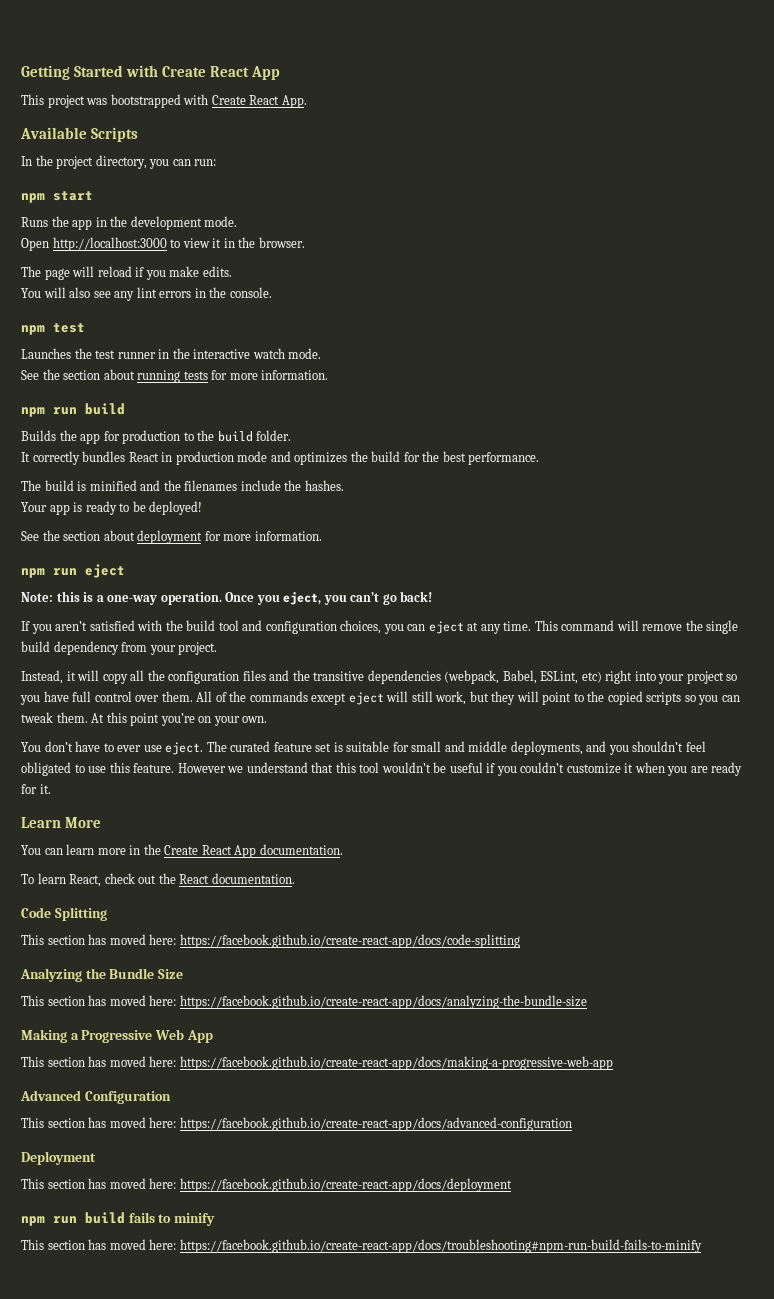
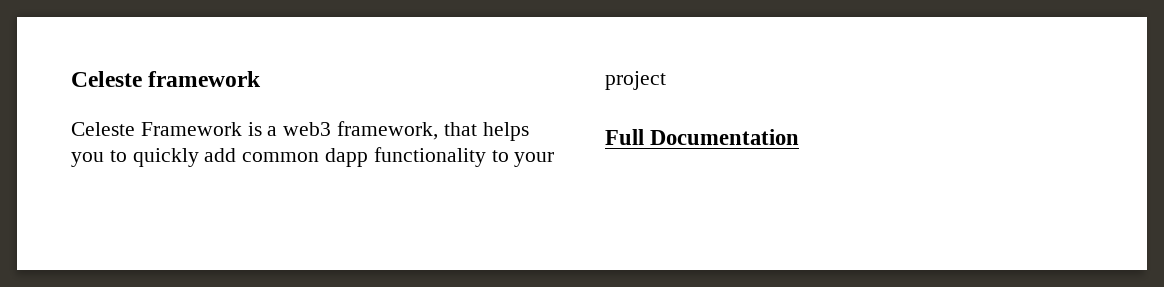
[21,65,281,80] [21,94,307,108] [20,127,138,142] [21,155,217,169] [21,191,93,203] [21,216,238,230] [21,237,305,251] [21,266,232,280] [21,287,272,301] [21,323,85,335] [21,348,322,359] [21,369,329,383] [21,403,125,417] [21,430,292,444] [21,451,540,465] [21,480,344,491] [21,501,203,515] [21,530,322,544] [21,564,125,578] [21,591,433,605] [21,620,739,634] [21,641,218,655] [21,670,738,684] [20,691,740,705] [21,712,268,726] [21,741,706,755] [21,762,743,776] [21,784,51,794] [21,817,101,828] [21,844,343,858] [21,873,295,887] [21,907,107,921] [21,934,520,948] [20,968,183,982] [21,995,587,1009] [21,1029,213,1043] [21,1056,613,1070] [20,1090,171,1104] [21,1117,572,1131] [21,1151,96,1165] [21,1178,512,1192] [21,1212,215,1226] [21,1239,702,1253] Getting Started with Create React App // This project was bootstrapped with Create React App. // Available Scripts // In the project directory, you can run: // npm start // Runs the app in the development mode. // Open http://localhost:3000 to view it in the browser. // The page will reload if you make edits. // You will also see any lint errors in the console. // npm test // Launches the test runner in the interactive watch mode. // See the section about running tests for more information. // npm run build // Builds the app for production to the build folder. // It correctly bundles React in production mode and optimizes the build for the best performance. // The build is minified and the filenames include the hashes. // Your app is ready to be deployed! // See the section about deployment for more information. // npm run eject // Note: this is a one-way operation. Once you eject, you can’t go back! // If you aren’t satisfied with the build tool and configuration choices, you can eject at any time. This command will remove the single build dependency from your project. // Instead, it will copy all the configuration files and the transitive dependencies (webpack, Babel, ESLint, etc) right into your project so you have full control over them. All of the commands except eject will still work, but they will point to the copied scripts so you can tweak them. At this point you’re on your own. // You don’t have to ever use eject. The curated feature set is suitable for small and middle deployments, and you shouldn’t feel obligated to use this feature. However we understand that this tool wouldn’t be useful if you couldn’t customize it when you are ready for it. // Learn More // You can learn more in the Create React App documentation. // To learn React, check out the React documentation. // Code Splitting // This section has moved here: https://facebook.github.io/create-react-app/docs/code-splitting // Analyzing the Bundle Size // This section has moved here: https://facebook.github.io/create-react-app/docs/analyzing-the-bundle-size // Making a Progressive Web App // This section has moved here: https://facebook.github.io/create-react-app/docs/making-a-progressive-web-app // Advanced Configuration // This section has moved here: https://facebook.github.io/create-react-app/docs/advanced-configuration // Deployment // This section has moved here: https://facebook.github.io/create-react-app/docs/deployment // npm run build fails to minify // This section has moved here: https://facebook.github.io/create-react-app/docs/troubleshooting#npm-run-build-fails-to-minify -> [71,71,262,87] [71,121,529,141] [71,147,555,167] [605,71,666,90] [605,129,800,145] Celeste framework // Celeste Framework is a web3 framework, that helps you to quickly add common dapp functionality to your project // Full Documentation

